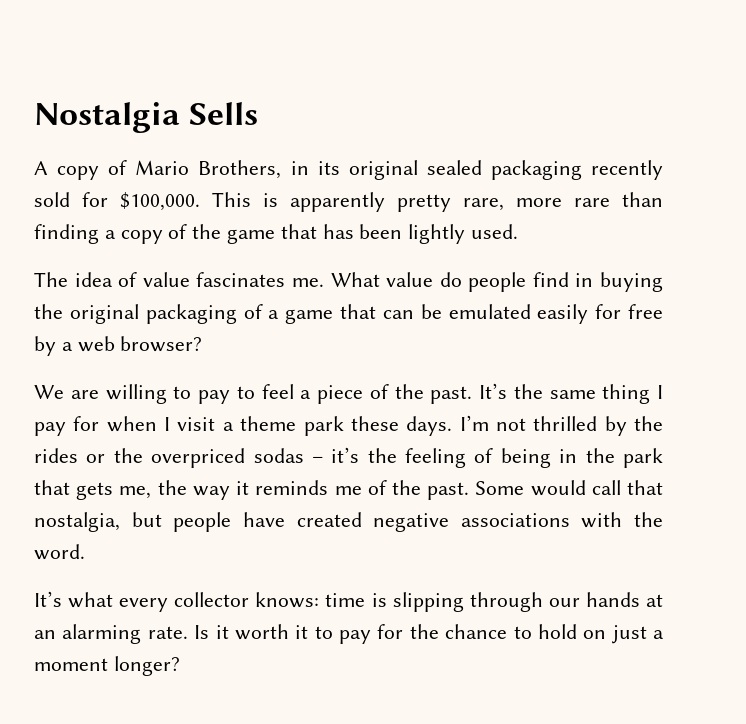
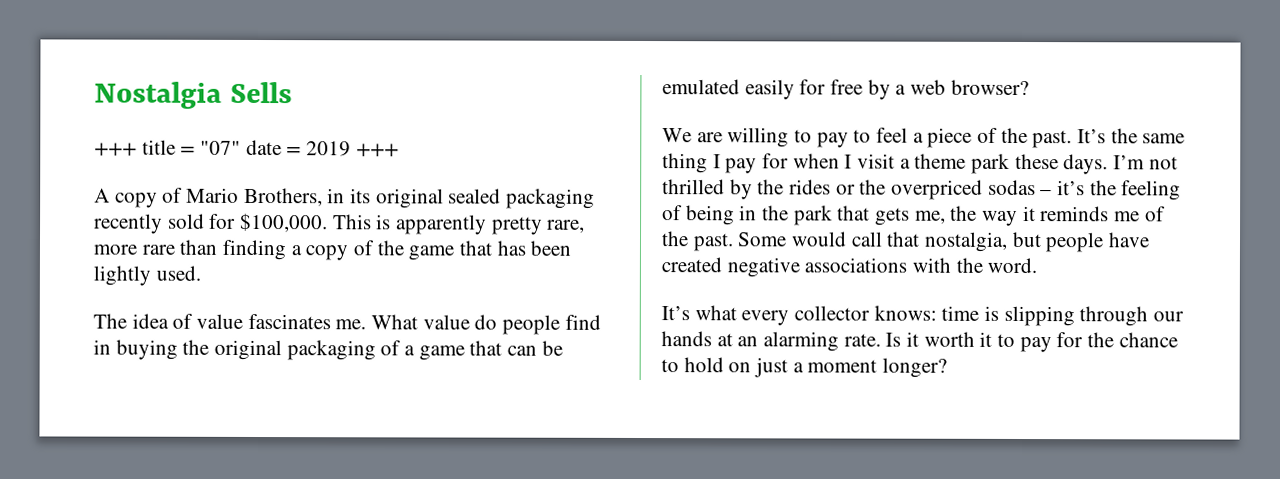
(259, 113) none -> [94,139,399,157] // +++ title = "07" date = 2019 +++

